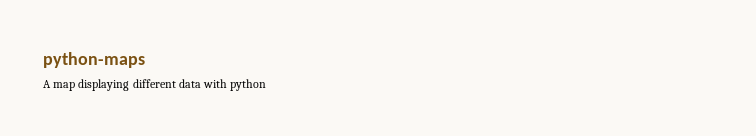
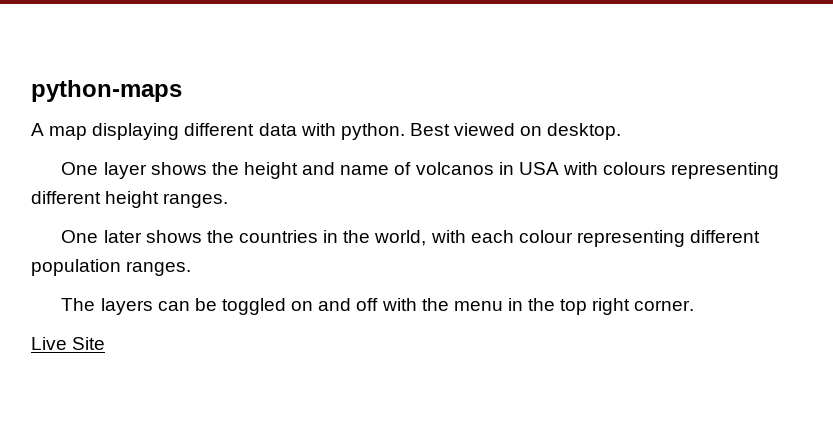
[230,79,267,91] python -> [340,123,622,140] [61,162,780,179] [31,191,229,208] [61,230,761,247] [31,259,192,276] [61,298,695,315] [31,337,106,350] python. Best viewed on desktop. // One layer shows the height and name of volcanos in USA with colours representing different height ranges. // One later shows the countries in the world, with each colour representing different population ranges. // The layers can be toggled on and off with the menu in the top right corner. // Live Site

